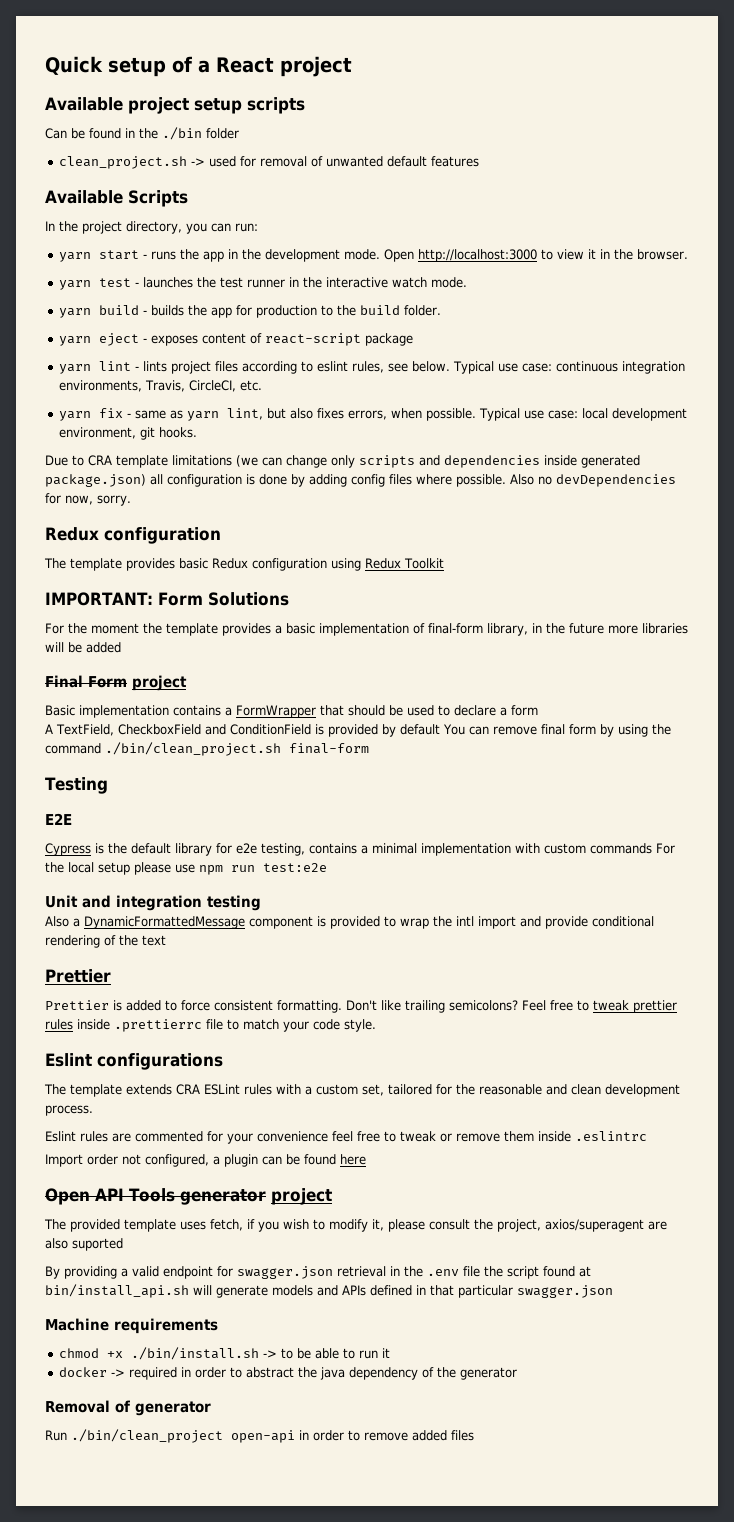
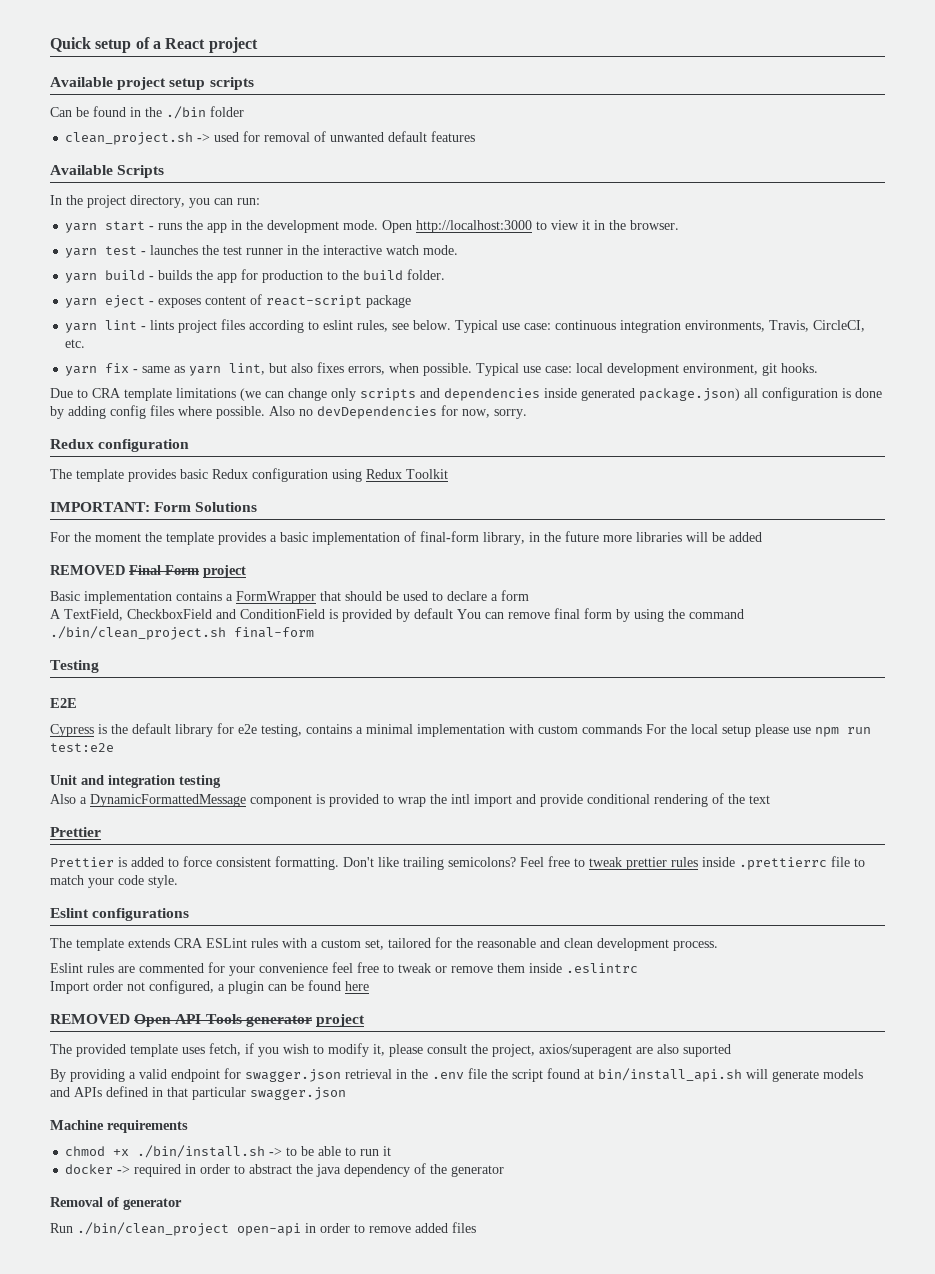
(121, 647) none -> [50,565,125,575] REMOVED
(366, 1159) none -> [50,1014,130,1024] REMOVED

